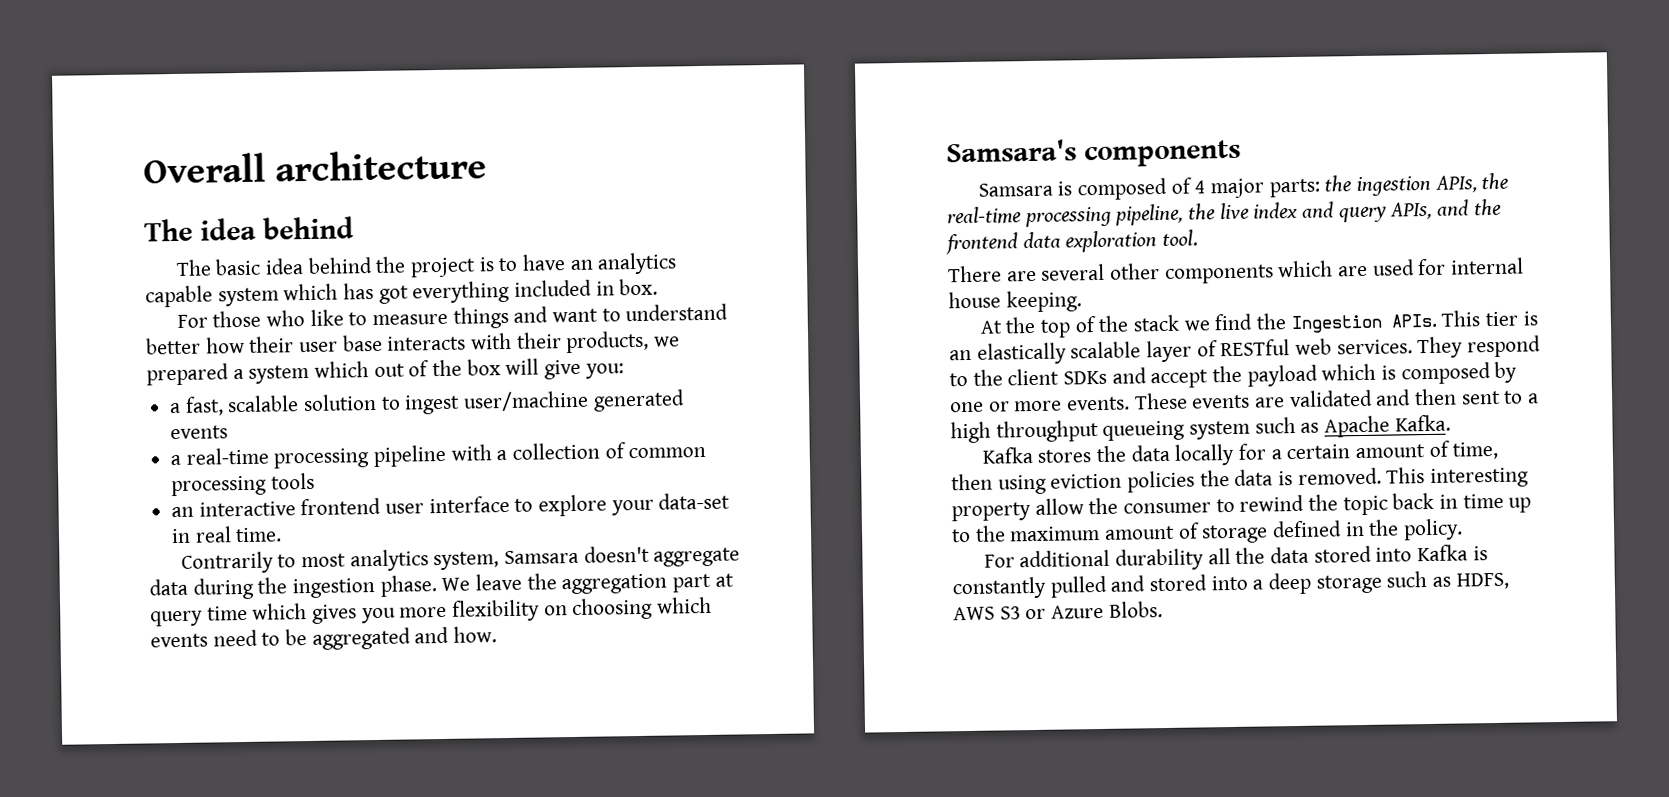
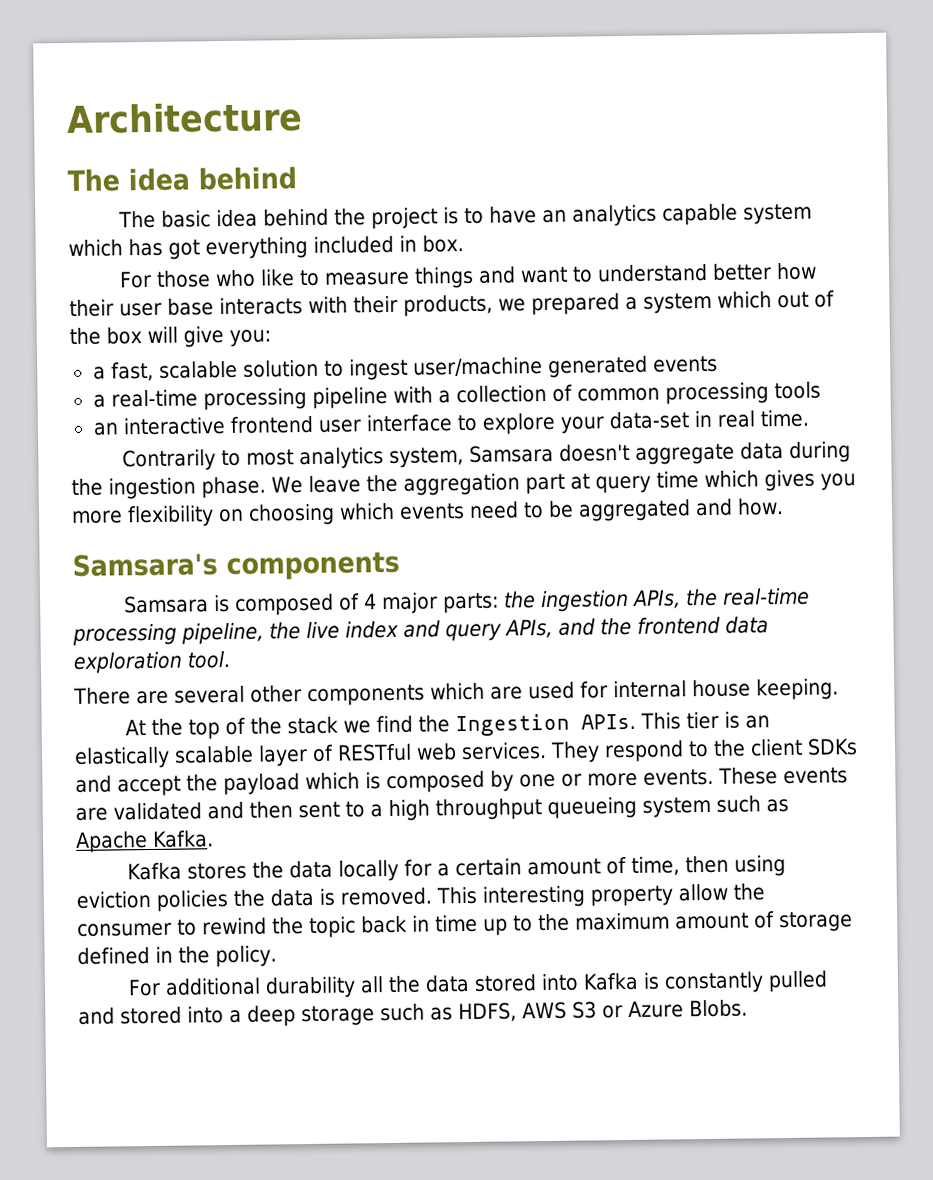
[143,149,488,184] Overall architecture -> [66,101,303,134] Architecture

